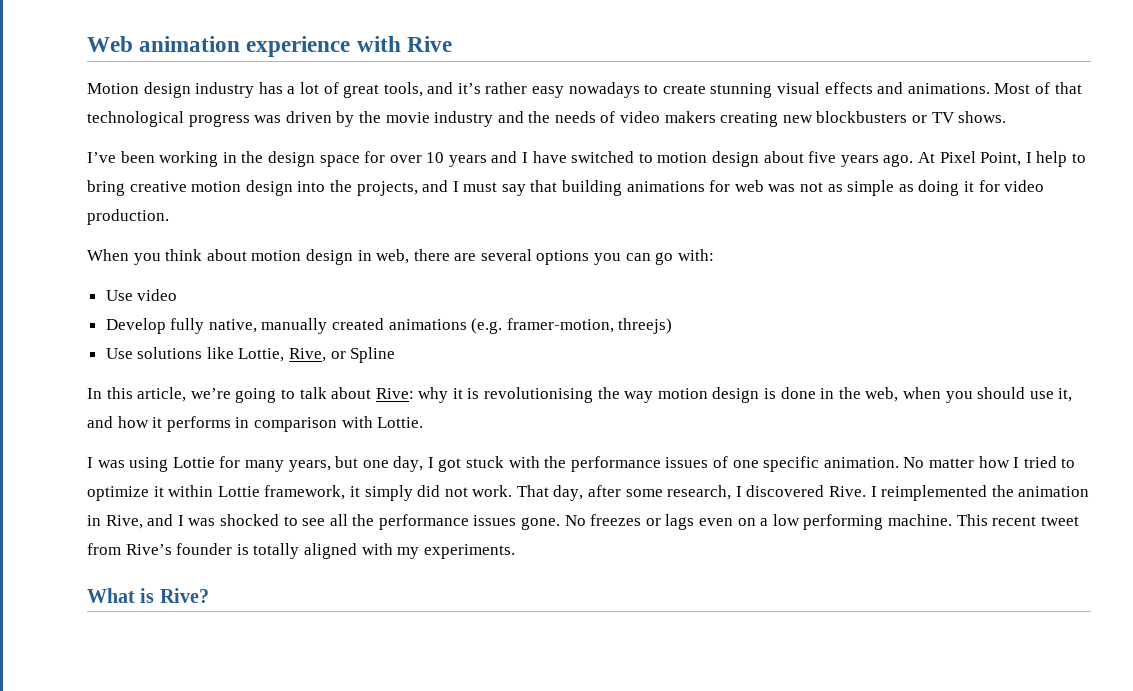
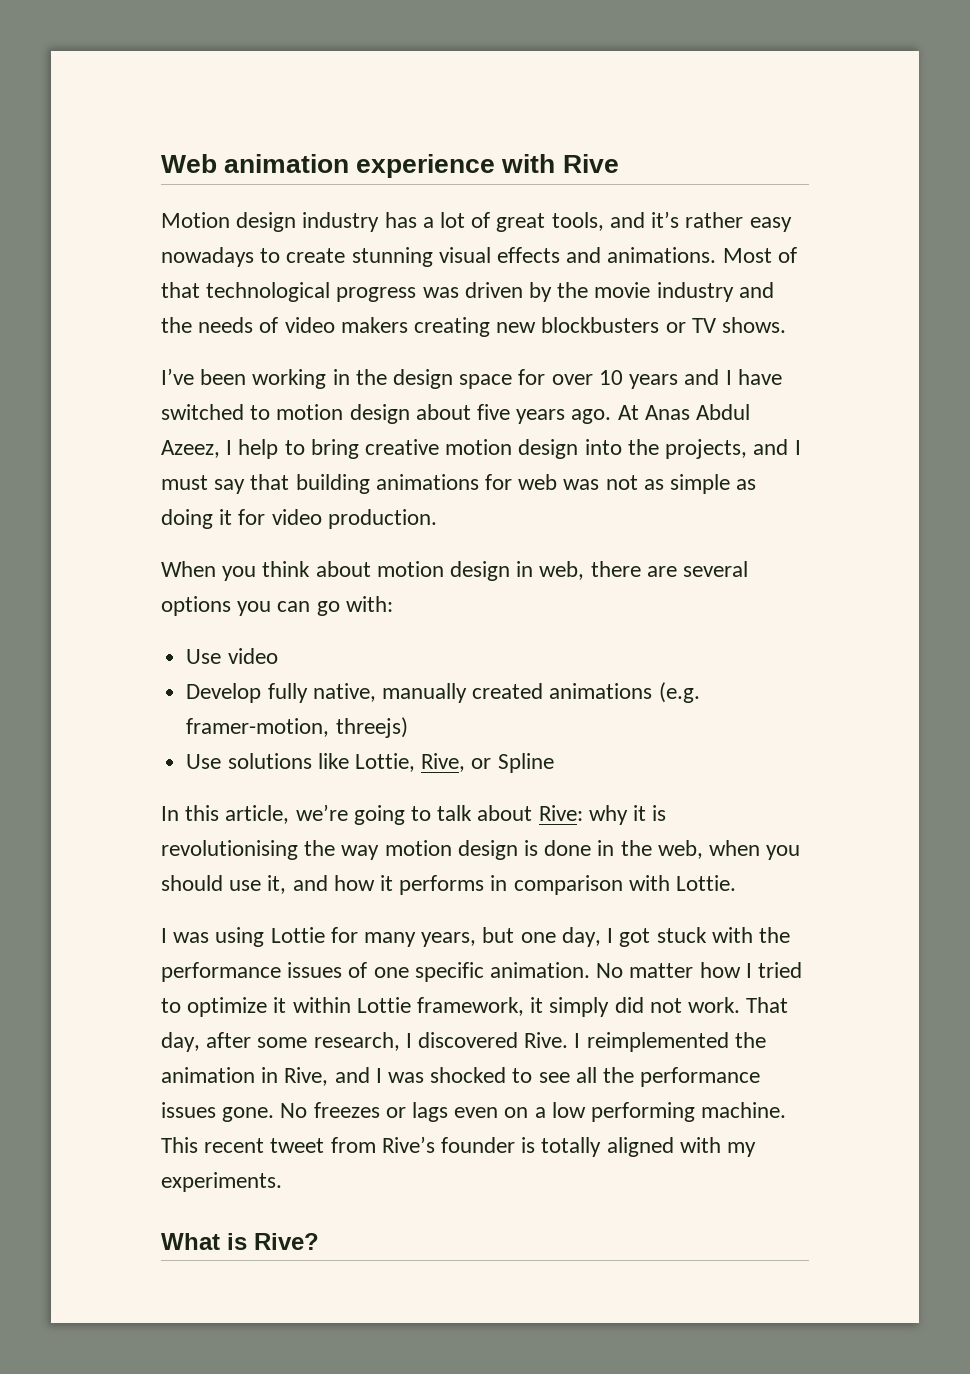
[939,151,1022,166] Pixel Point, -> [644,404,751,420] [161,440,220,458] Anas Abdul Azeez,

